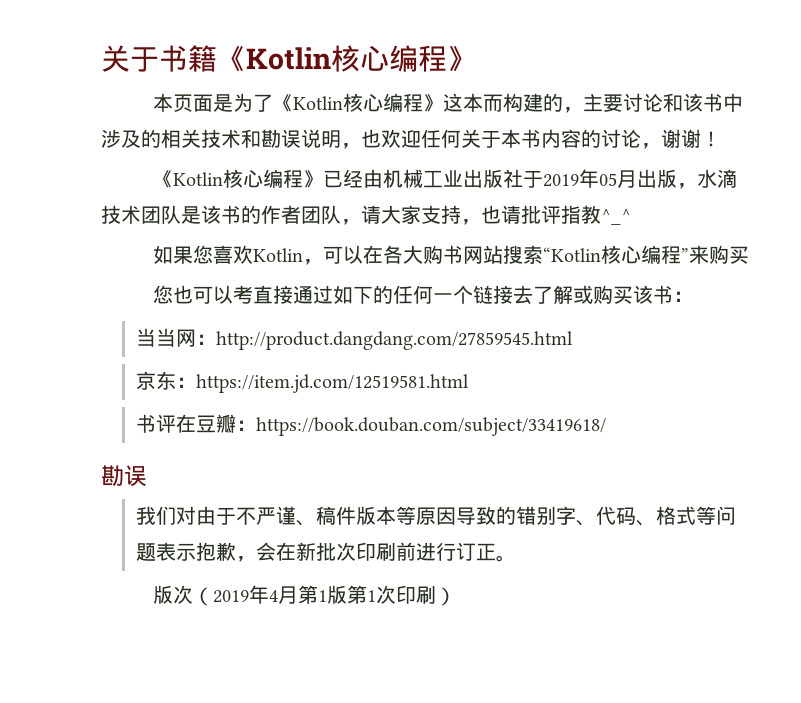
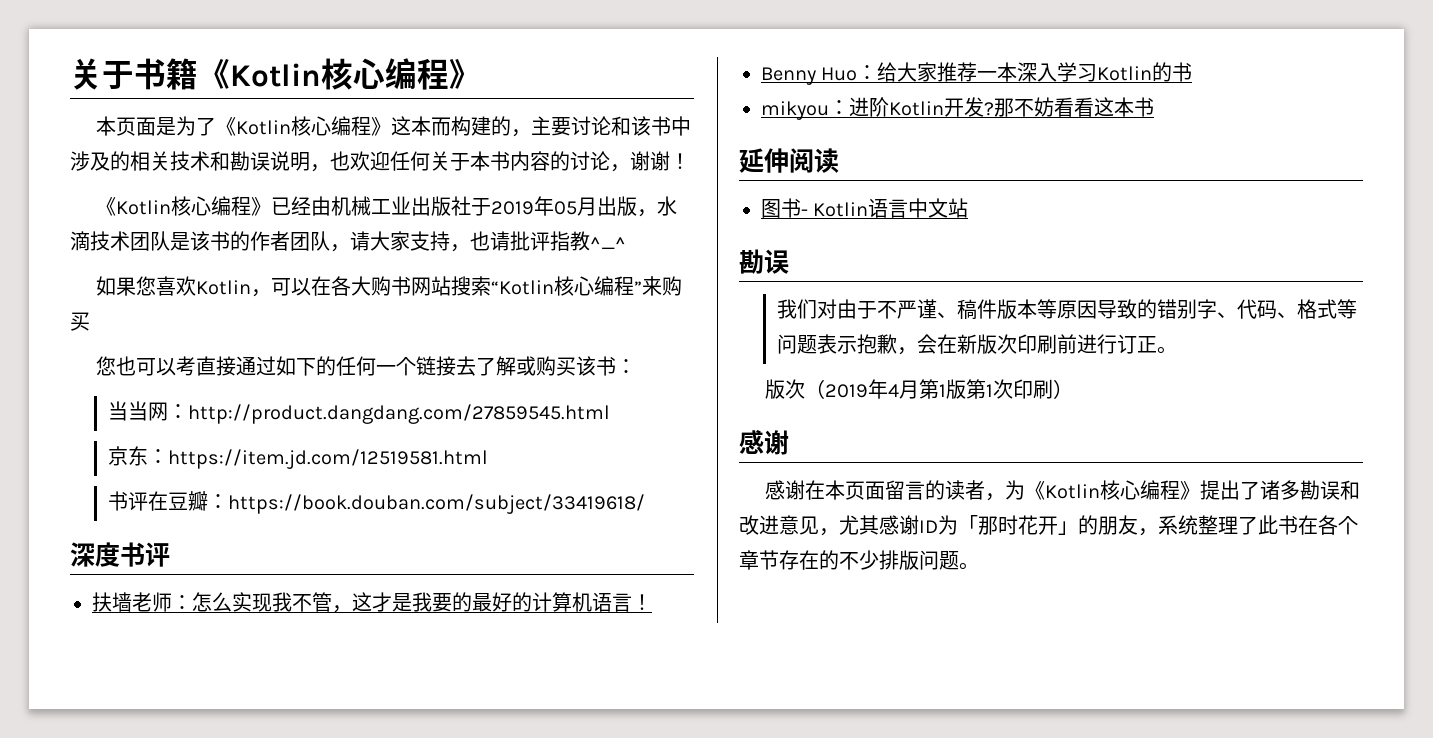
(606, 426) none -> [70,542,170,567] [92,592,652,613] [761,62,1193,85] [761,97,1154,120] [739,148,839,173] [761,198,969,218] // 深度书评 // 扶墙老师：怎么实现我不管，这才是我要的最好的计算机语言！ // Benny Huo：给大家推荐一本深入学习Kotlin的书 // mikyou：进阶Kotlin开发?那不妨看看这本书 // 延伸阅读 // 图书- Kotlin语言中文站
[315,542,336,561] 批 -> [977,334,998,354] 版
(456, 596) none -> [739,430,789,455] [765,480,1361,501] [739,515,1358,536] [739,550,979,570] // 感谢 // 感谢在本页面留言的读者，为《Kotlin核心编程》提出了诸多勘误和改进意见，尤其感谢ID为「那时花开」的朋友，系统整理了此书在各个章节存在的不少排版问题。

